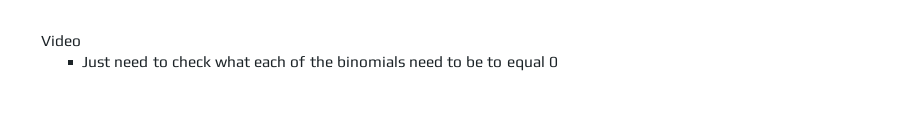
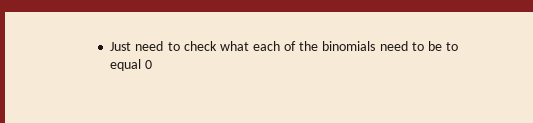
[41,35,81,47] Video // -> (110, 46) none

